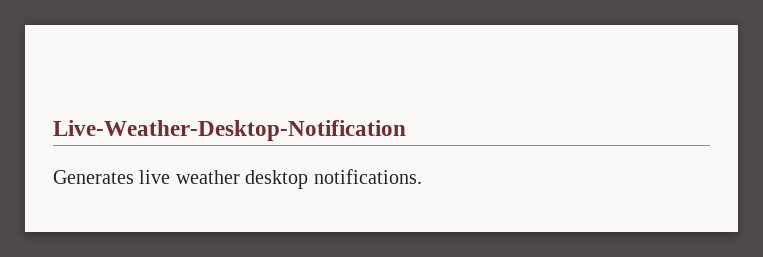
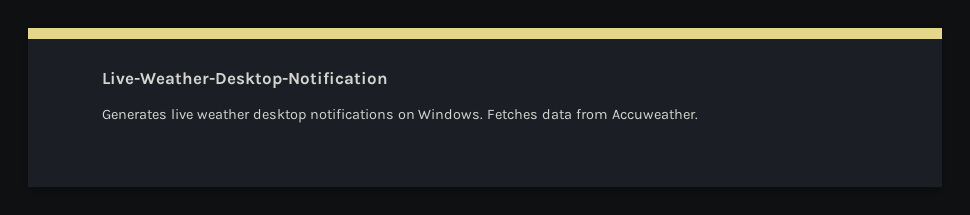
[313,169,422,184] notifications. -> [309,109,699,120] notifications on Windows. Fetches data from Accuweather.

